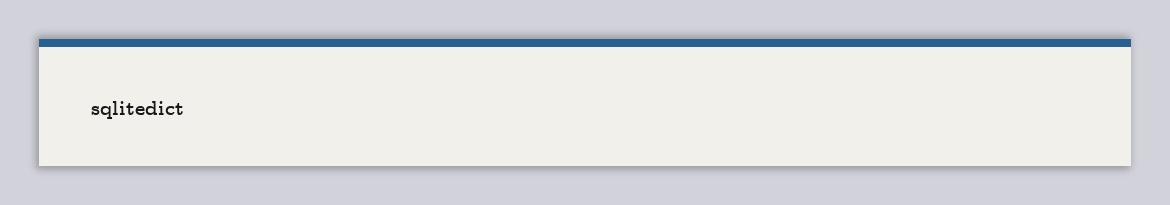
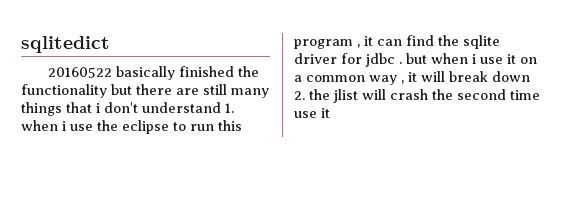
(184, 110) none -> [47,66,259,80] [21,84,269,98] [21,102,234,116] [21,120,242,134] [294,35,500,49] [294,53,537,67] [294,71,530,85] [294,89,540,103] [294,108,330,118] // 20160522 basically finished the functionality but there are still many things that i don't understand 1. when i use the eclipse to run this program , it can find the sqlite driver for jdbc . but when i use it on a common way , it will break down 2. the jlist will crash the second time use it

